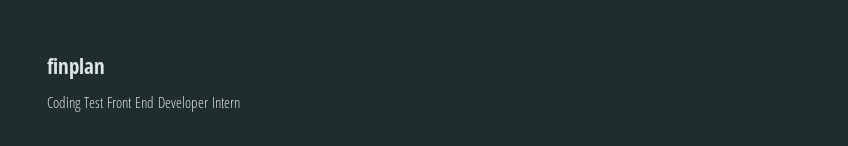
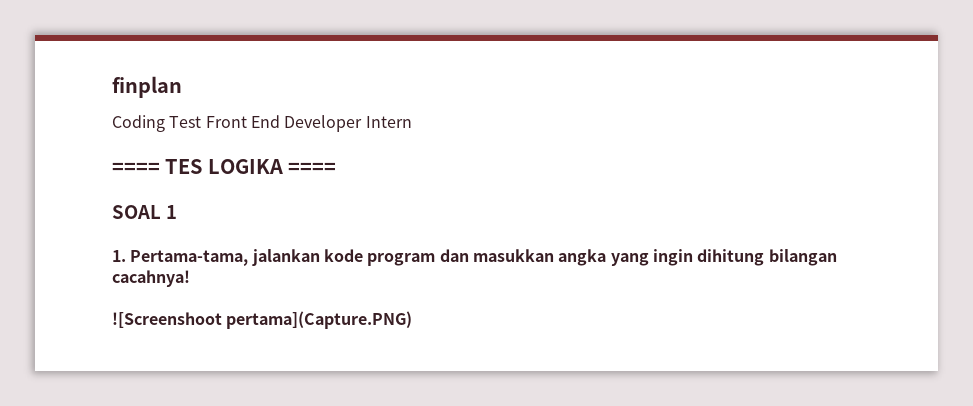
(241, 102) none -> [112,159,337,174] [112,205,177,219] [112,249,837,266] [112,270,190,287] [112,311,413,329] // ==== TES LOGIKA ==== // SOAL 1 // 1. Pertama-tama, jalankan kode program dan masukkan angka yang ingin dihitung bilangan cacahnya! // ![Screenshoot pertama](Capture.PNG)

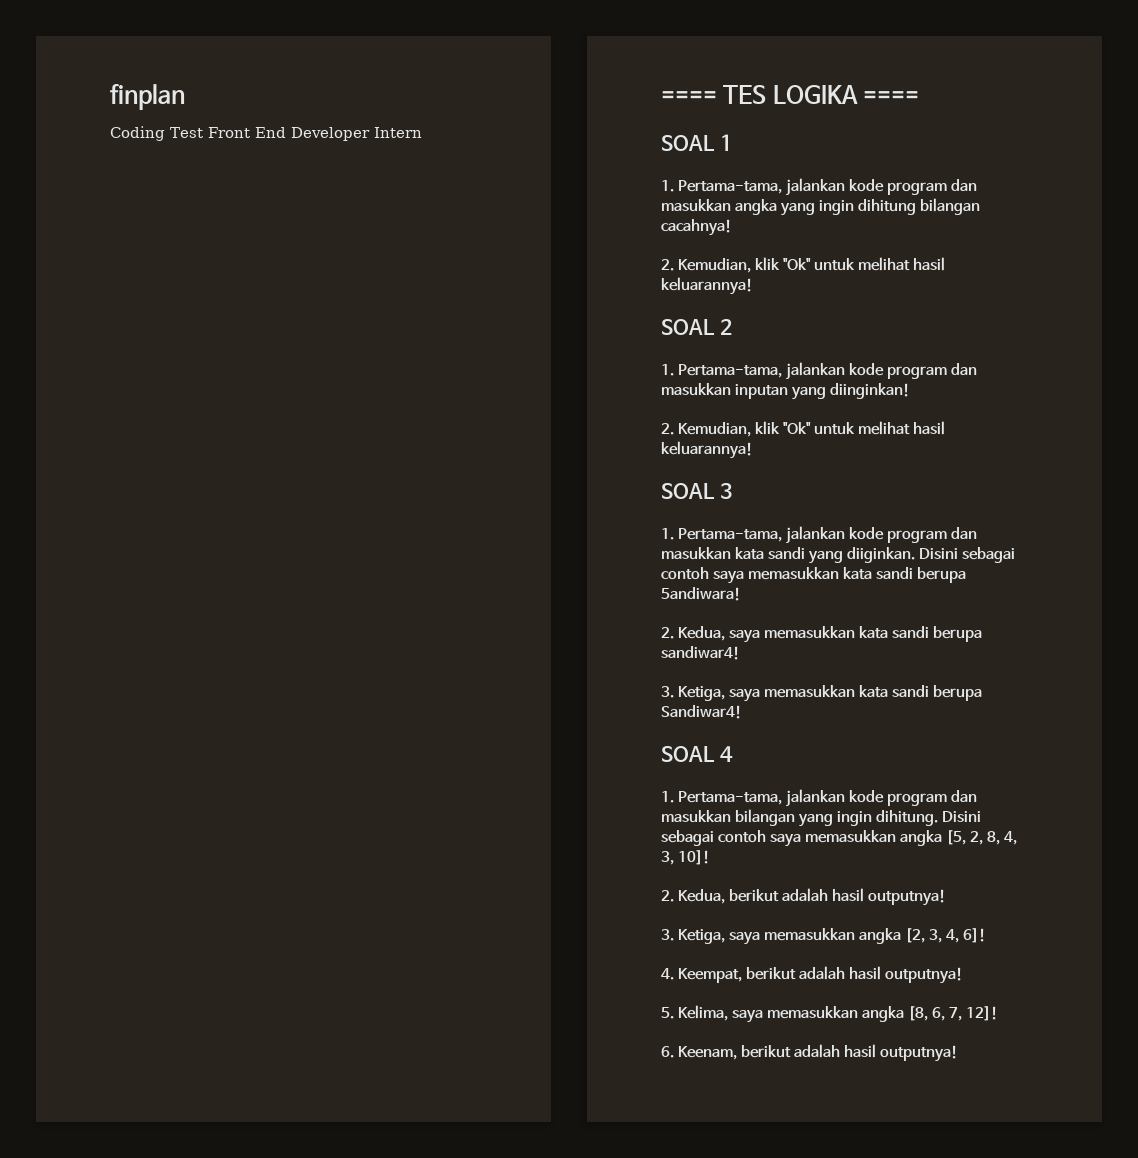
[112,311,413,329] ![Screenshoot pertama](Capture.PNG) -> [661,257,946,273] [661,277,753,295] [661,319,732,335] [661,362,978,380] [661,383,911,400] [661,421,946,437] [661,441,753,459] [661,483,732,499] [661,526,978,544] [661,547,1016,564] [661,567,967,584] [661,587,741,601] [661,626,983,643] [661,646,740,660] [661,685,983,702] [661,705,742,719] [661,746,733,762] [661,789,978,807] [661,809,982,827] [661,830,1018,847] [661,850,711,865] [661,888,947,906] [661,928,987,945] [661,966,964,984] [661,1005,999,1023] [661,1044,959,1062] 2. Kemudian, klik "Ok" untuk melihat hasil keluarannya! // SOAL 2 // 1. Pertama-tama, jalankan kode program dan masukkan inputan yang diinginkan! // 2. Kemudian, klik "Ok" untuk melihat hasil keluarannya! // SOAL 3 // 1. Pertama-tama, jalankan kode program dan masukkan kata sandi yang diiginkan. Disini sebagai contoh saya memasukkan kata sandi berupa 5andiwara! // 2. Kedua, saya memasukkan kata sandi berupa sandiwar4! // 3. Ketiga, saya memasukkan kata sandi berupa Sandiwar4! // SOAL 4 // 1. Pertama-tama, jalankan kode program dan masukkan bilangan yang ingin dihitung. Disini sebagai contoh saya memasukkan angka [5, 2, 8, 4, 3, 10]! // 2. Kedua, berikut adalah hasil outputnya! // 3. Ketiga, saya memasukkan angka [2, 3, 4, 6]! // 4. Keempat, berikut adalah hasil outputnya! // 5. Kelima, saya memasukkan angka [8, 6, 7, 12]! // 6. Keenam, berikut adalah hasil outputnya!

